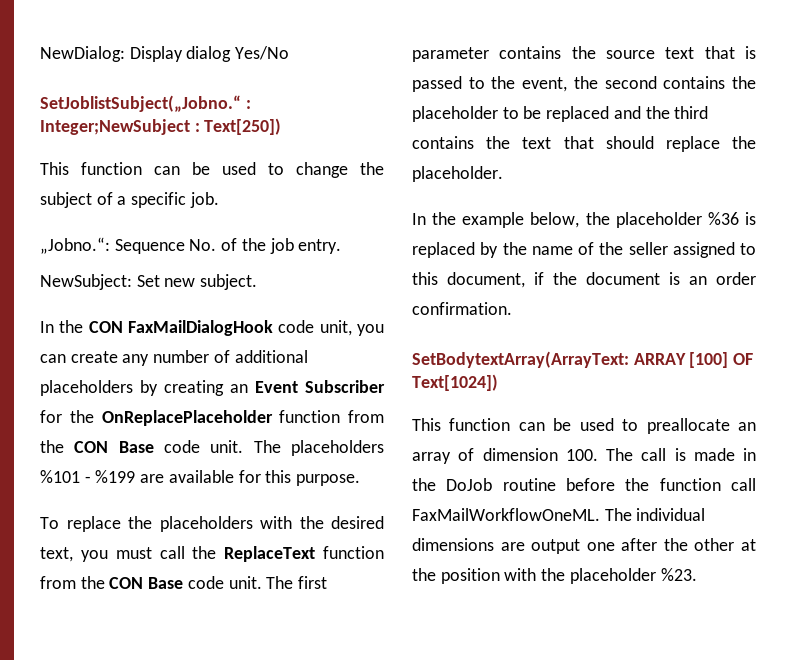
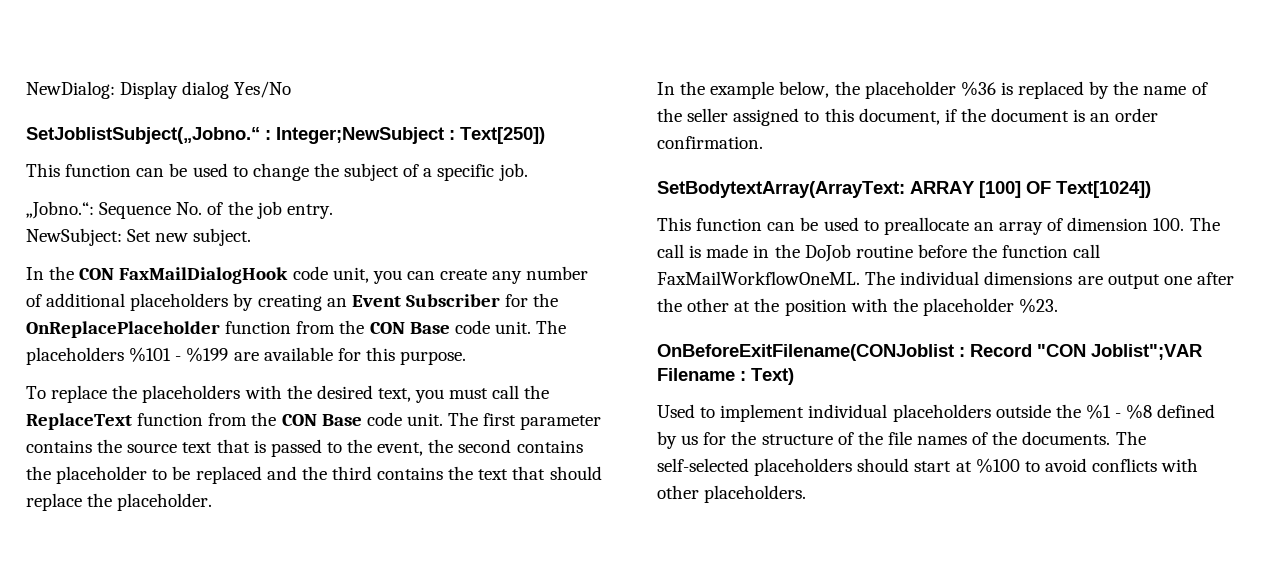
(697, 574) none -> [657,344,1202,361] [657,368,794,385] [657,404,1216,422] [657,431,1146,449] [657,458,1199,476] [657,485,807,503] // OnBeforeExitFilename(CONJoblist : Record "CON Joblist";VAR Filename : Text) // Used to implement individual placeholders outside the %1 - %8 defined by us for the structure of the file names of the documents. The self-selected placeholders should start at %100 to avoid conflicts with other placeholders.

